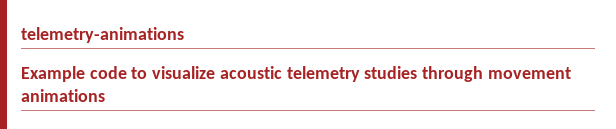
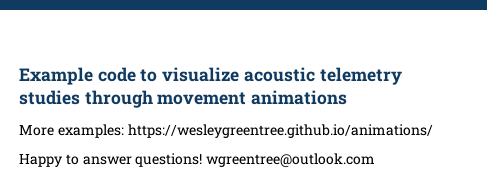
[21,27,184,43] telemetry-animations // -> (19, 76) none
(105, 95) none -> [19,124,433,138] [19,153,376,168] // More examples: https://wesleygreentree.github.io/animations/ // Happy to answer questions! wgreentree@outlook.com

